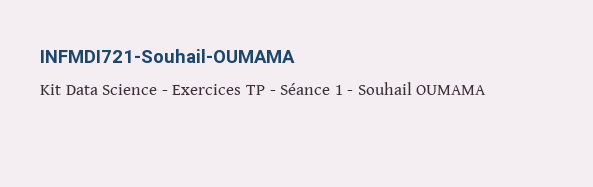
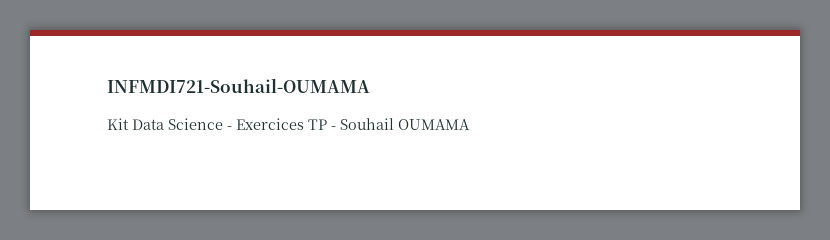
[280,83,354,95] Séance 1 - -> (336, 128) none

